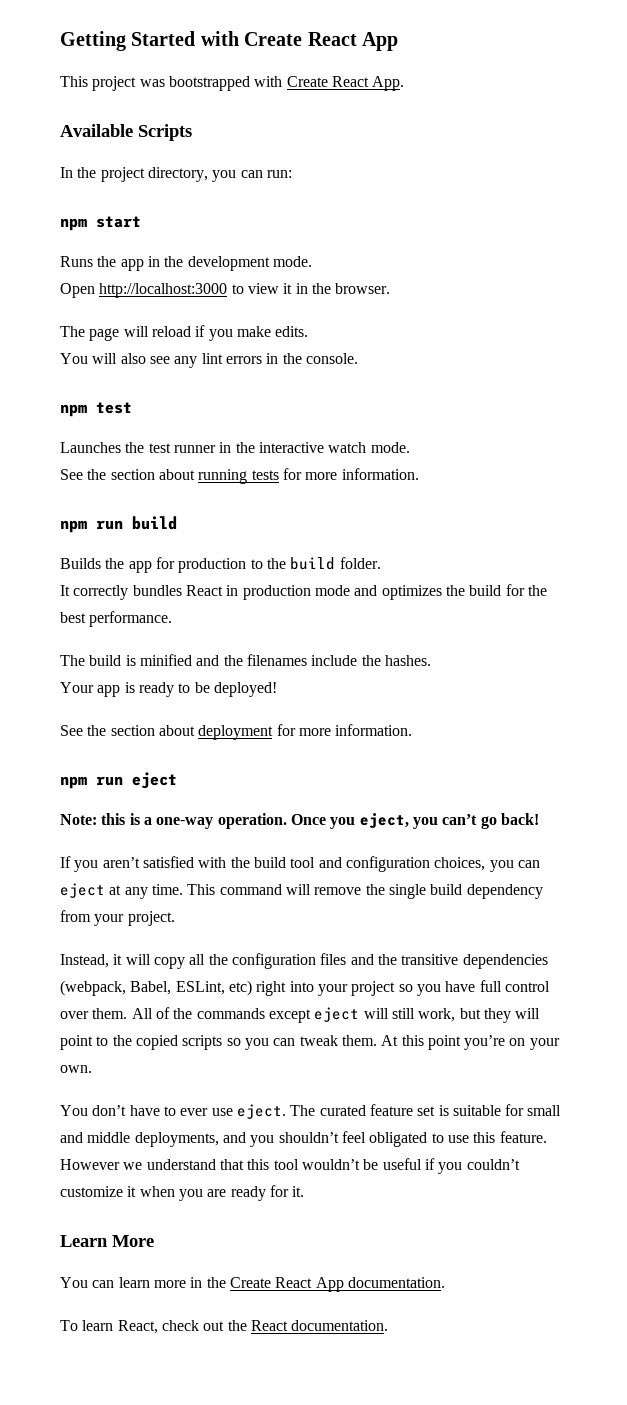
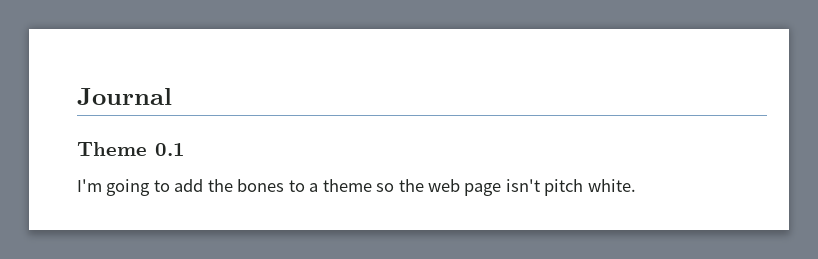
[60,31,398,51] [60,76,405,91] [60,124,192,141] [60,167,292,182] [60,216,141,231] [60,256,312,271] [60,283,391,298] [60,325,309,341] [60,353,358,368] [60,402,132,417] [60,442,410,453] [60,468,419,484] [60,516,177,533] [60,557,381,573] [60,584,547,600] [60,611,173,627] [60,654,431,666] [60,682,277,697] [60,724,413,740] [60,772,177,789] [60,813,539,829] [60,856,540,872] [60,883,543,899] [60,910,175,926] [60,953,548,969] [60,980,550,996] [60,1007,541,1023] [60,1035,560,1050] [60,1065,92,1073] [60,1104,562,1119] [60,1131,547,1147] [60,1158,520,1174] [60,1185,305,1201] [60,1235,154,1247] [60,1277,445,1292] [60,1320,389,1334] Getting Started with Create React App // This project was bootstrapped with Create React App. // Available Scripts // In the project directory, you can run: // npm start // Runs the app in the development mode. // Open http://localhost:3000 to view it in the browser. // The page will reload if you make edits. // You will also see any lint errors in the console. // npm test // Launches the test runner in the interactive watch mode. // See the section about running tests for more information. // npm run build // Builds the app for production to the build folder. // It correctly bundles React in production mode and optimizes the build for the best performance. // The build is minified and the filenames include the hashes. // Your app is ready to be deployed! // See the section about deployment for more information. // npm run eject // Note: this is a one-way operation. Once you eject, you can’t go back! // If you aren’t satisfied with the build tool and configuration choices, you can eject at any time. This command will remove the single build dependency from your project. // Instead, it will copy all the configuration files and the transitive dependencies (webpack, Babel, ESLint, etc) right into your project so you have full control over them. All of the commands except eject will still work, but they will point to the copied scripts so you can tweak them. At this point you’re on your own. // You don’t have to ever use eject. The curated feature set is suitable for small and middle deployments, and you shouldn’t feel obligated to use this feature. However we understand that this tool wouldn’t be useful if you couldn’t customize it when you are ready for it. // Learn More // You can learn more in the Create React App documentation. // To learn React, check out the React documentation. -> [77,88,172,105] [77,142,185,156] [77,179,636,196] Journal // Theme 0.1 // I'm going to add the bones to a theme so the web page isn't pitch white.

